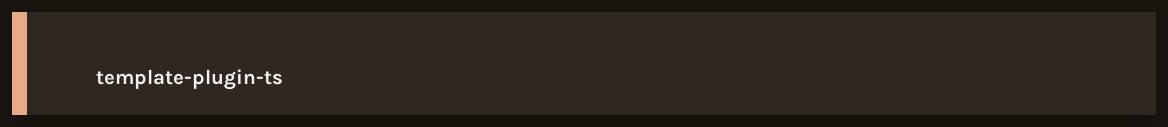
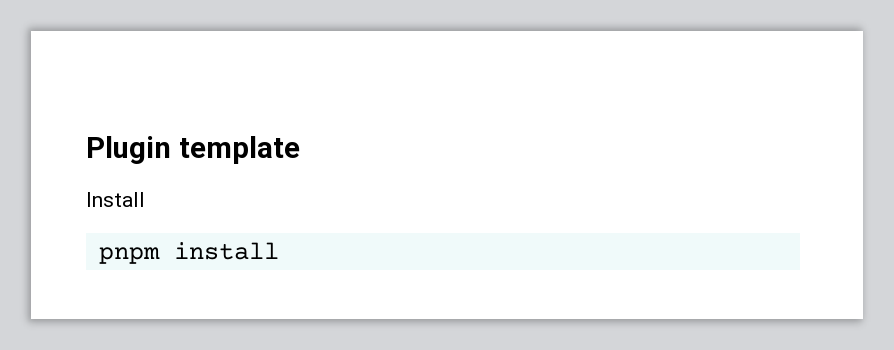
[96,69,283,90] template-plugin-ts -> [86,136,300,164] [86,192,145,207] [98,242,279,264] Plugin template // Install // pnpm install

